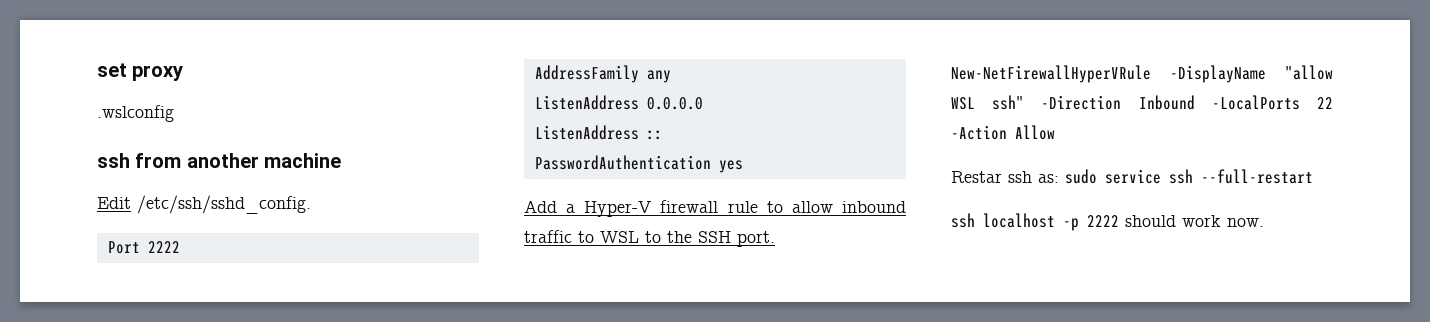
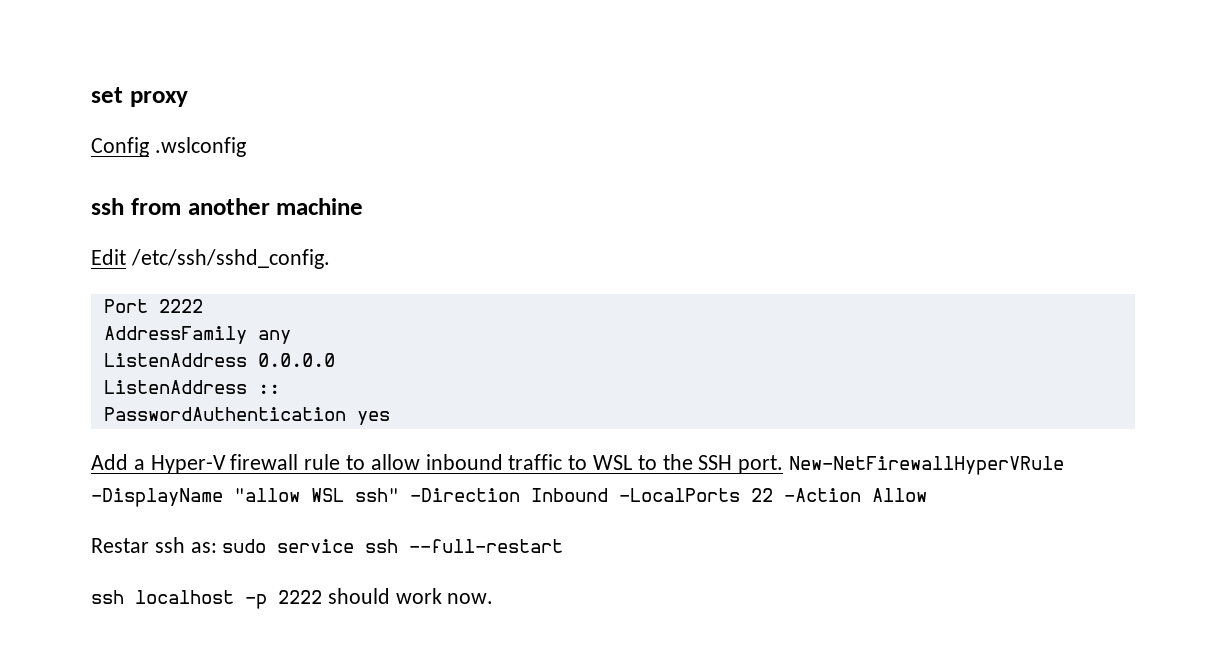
(184, 73) none -> [91,137,149,157] Config

